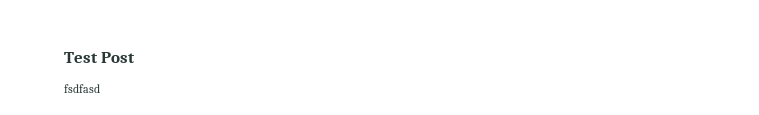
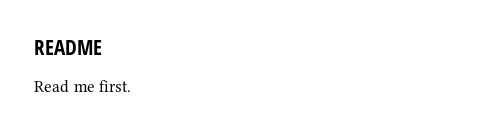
[64,52,136,63] [64,84,100,93] Test Post // fsdfasd -> [34,40,102,55] [34,80,132,93] README // Read me first.

